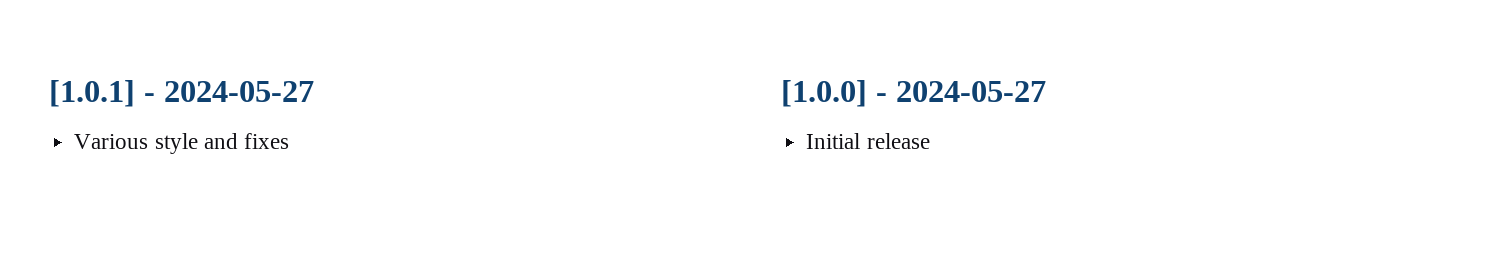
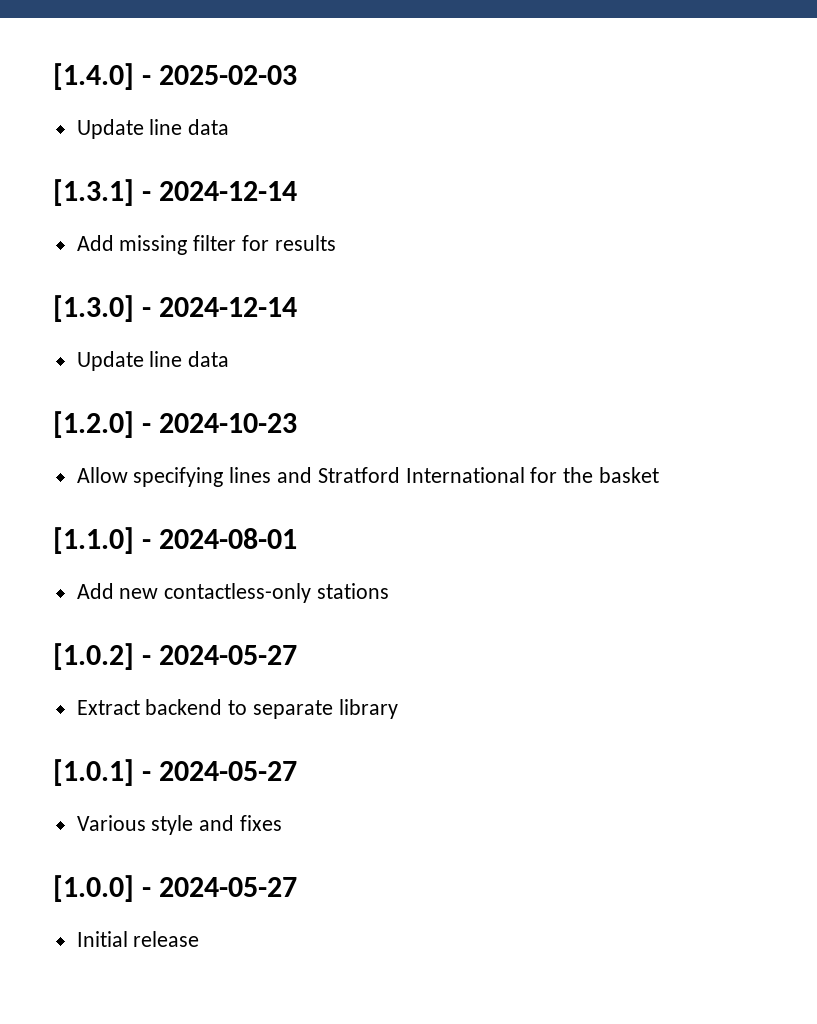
(49, 93) none -> [53,63,298,90] [76,119,230,139] [53,179,298,206] [76,235,336,255] [53,295,298,322] [76,351,230,371] [53,411,298,438] [76,467,660,487] [53,527,298,554] [76,583,390,603] [53,643,298,670] [76,699,398,719] [1.4.0] - 2025-02-03 // Update line data // [1.3.1] - 2024-12-14 // Add missing filter for results // [1.3.0] - 2024-12-14 // Update line data // [1.2.0] - 2024-10-23 // Allow specifying lines and Stratford International for the basket // [1.1.0] - 2024-08-01 // Add new contactless-only stations // [1.0.2] - 2024-05-27 // Extract backend to separate library //

